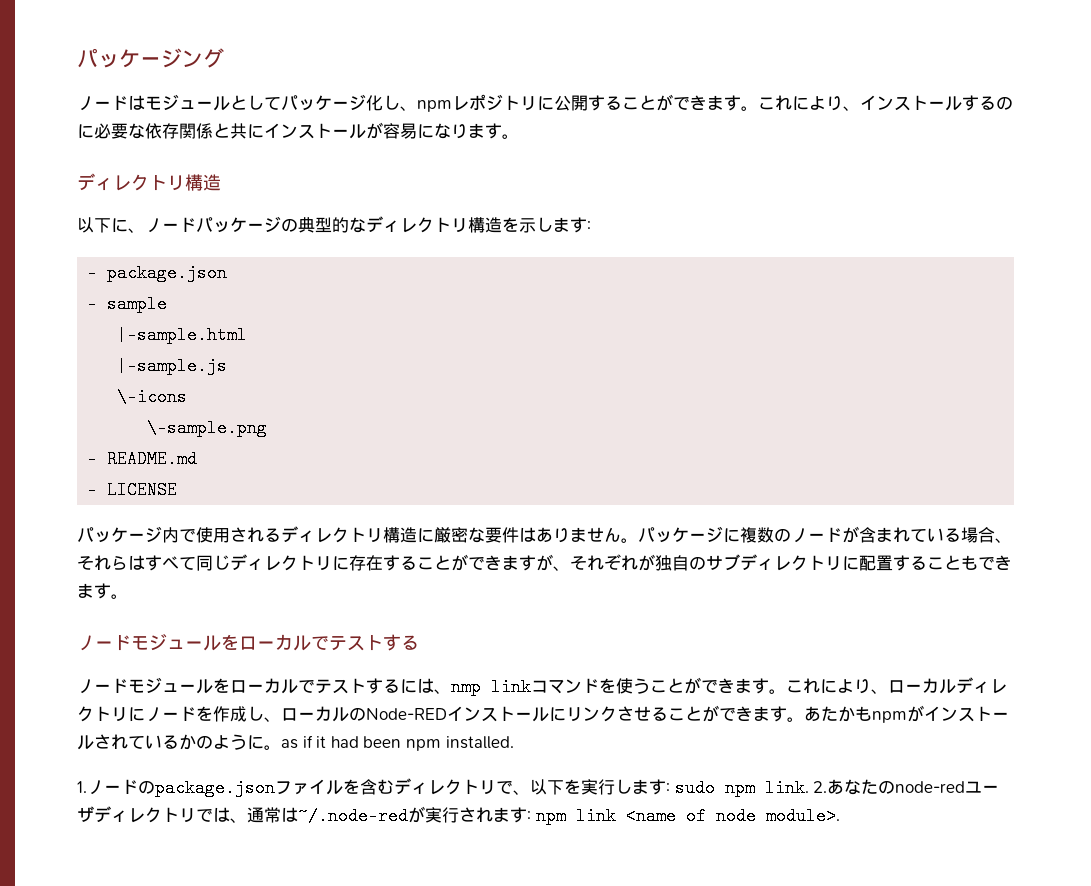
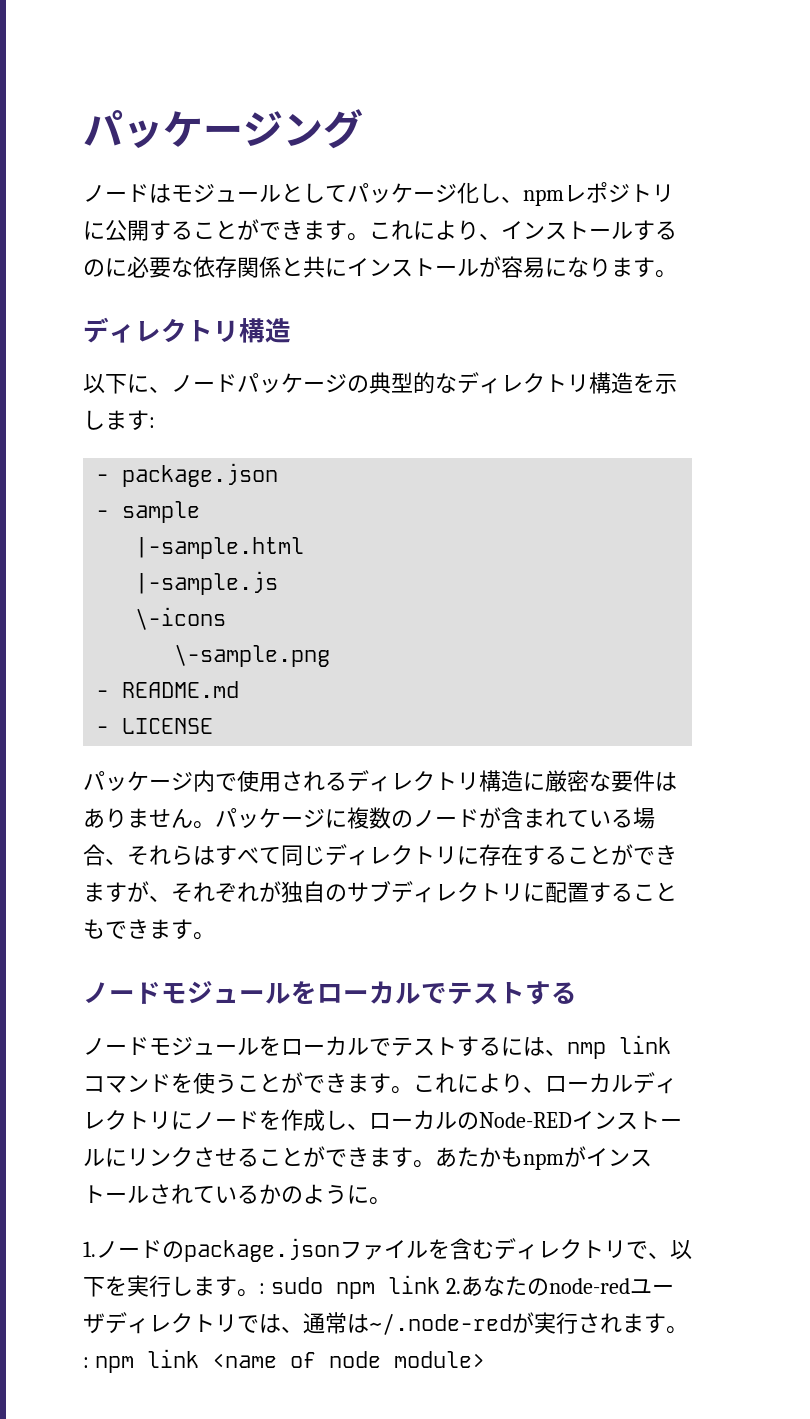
[281,735,514,751] as if it had been npm installed. -> (391, 1201) none
(666, 787) none -> [237,1289,259,1297] 。
[764,779,809,797] link. -> [387,1275,440,1294] link
(527, 815) none -> [666,1326,688,1334] 。
[765,807,840,825] module>. -> [393,1351,485,1368] module>

